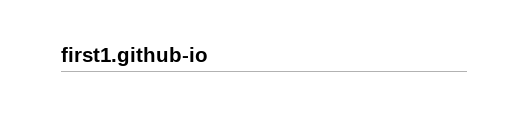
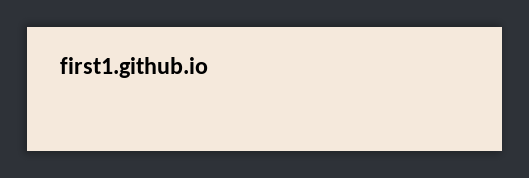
[61,47,208,66] first1.github-io -> [60,57,208,78] first1.github.io

